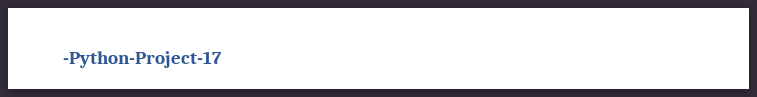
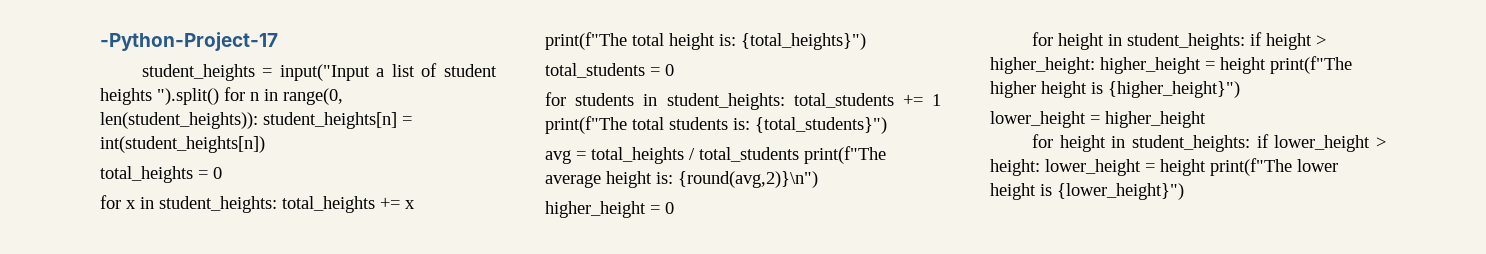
(222, 59) none -> [141,63,497,81] [100,87,343,105] [100,112,412,129] [100,136,265,153] [100,166,222,183] [100,195,415,213] [545,32,866,50] [545,63,674,78] [545,92,941,110] [545,116,887,134] [545,146,886,164] [545,171,818,188] [545,201,674,218] [1031,32,1326,50] [990,56,1352,74] [990,81,1240,98] [990,111,1206,128] [1031,134,1386,152] [990,158,1338,176] [990,183,1184,200] // student_heights = input("Input a list of student heights ").split() for n in range(0, len(student_heights)): student_heights[n] = int(student_heights[n]) // total_heights = 0 // for x in student_heights: total_heights += x print(f"The total height is: {total_heights}") // total_students = 0 // for students in student_heights: total_students += 1 print(f"The total students is: {total_students}") // avg = total_heights / total_students print(f"The average height is: {round(avg,2)}\n") // higher_height = 0 // for height in student_heights: if height > higher_height: higher_height = height print(f"The higher height is {higher_height}") // lower_height = higher_height // for height in student_heights: if lower_height > height: lower_height = height print(f"The lower height is {lower_height}")

